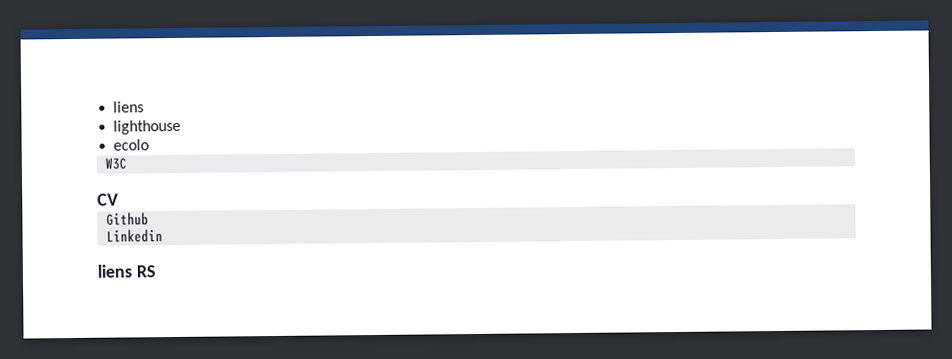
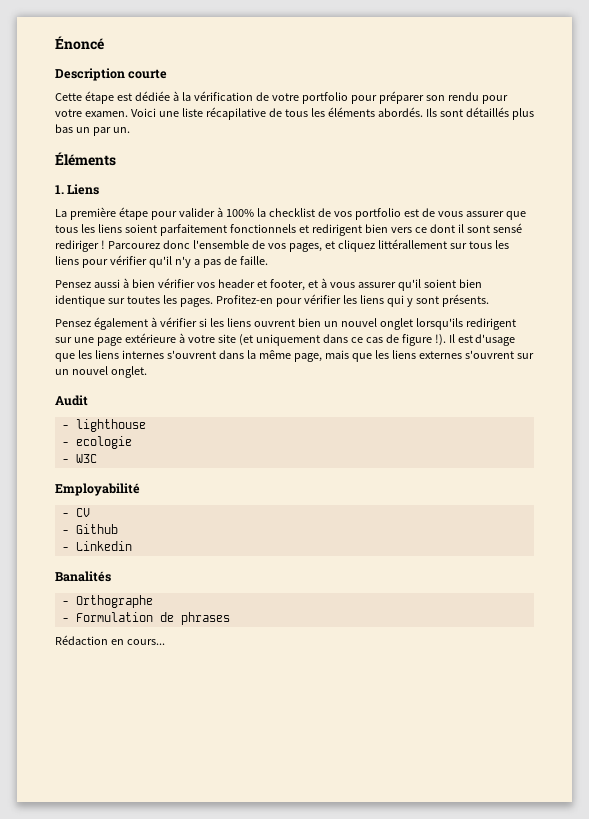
[113,101,145,113] [113,119,182,135] [113,139,150,151] liens // lighthouse // ecolo // -> [55,36,104,50] [55,68,168,81] [55,91,508,104] [55,107,534,120] [55,124,130,136] [55,152,116,166] [55,184,100,195] [55,207,526,220] [55,223,522,236] [55,239,509,252] [55,255,268,268] [55,278,482,291] [55,294,489,307] [55,317,516,330] [55,333,516,346] [55,350,534,362] [55,366,147,378] [55,395,88,406] [61,419,146,432] [61,436,132,449] [61,459,69,463] Énoncé // Description courte // Cette étape est dédiée à la vérification de votre portfolio pour préparer son rendu pour votre examen. Voici une liste récapilative de tous les éléments abordés. Ils sont détaillés plus bas un par un. // Éléments // 1. Liens // La première étape pour valider à 100% la checklist de vos portfolio est de vous assurer que tous les liens soient parfaitement fonctionnels et redirigent bien vers ce dont il sont sensé rediriger ! Parcourez donc l'ensemble de vos pages, et cliquez littérallement sur tous les liens pour vérifier qu'il n'y a pas de faille. // Pensez aussi à bien vérifier vos header et footer, et à vous assurer qu'il soient bien identique sur toutes les pages. Profitez-en pour vérifier les liens qui y sont présents. // Pensez également à vérifier si les liens ouvrent bien un nouvel onglet lorsqu'ils redirigent sur une page extérieure à votre site (et uniquement dans ce cas de figure !). Il est d'usage que les liens internes s'ouvrent dans la même page, mais que les liens externes s'ouvrent sur un nouvel onglet. // Audit // - lighthouse // - ecologie // -
(128, 163) none -> [55,483,140,496] [61,513,69,517] Employabilité // -
(119, 199) none -> [61,530,69,534] -
(150, 219) none -> [61,547,69,551] -
[97,264,156,278] liens RS -> [55,571,111,582] [61,595,153,608] [61,612,230,625] [55,635,165,645] Banalités // - Orthographe // - Formulation de phrases // Rédaction en cours...

